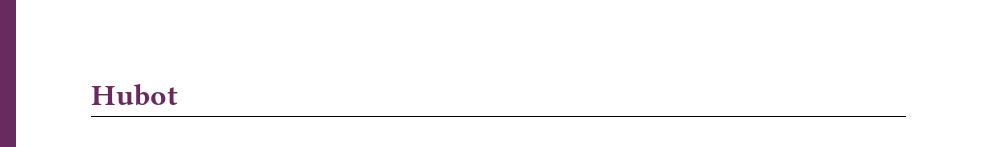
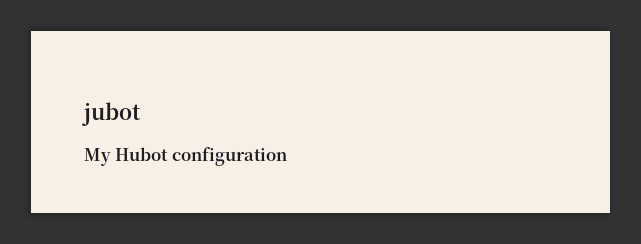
[91,84,178,106] Hubot -> [82,102,141,126] [84,147,287,166] jubot // My Hubot configuration

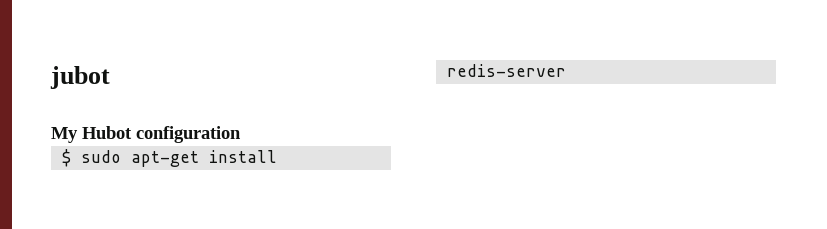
(287, 156) none -> [62,149,278,167] [447,64,567,77] // $ sudo apt-get install redis-server

